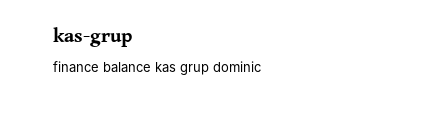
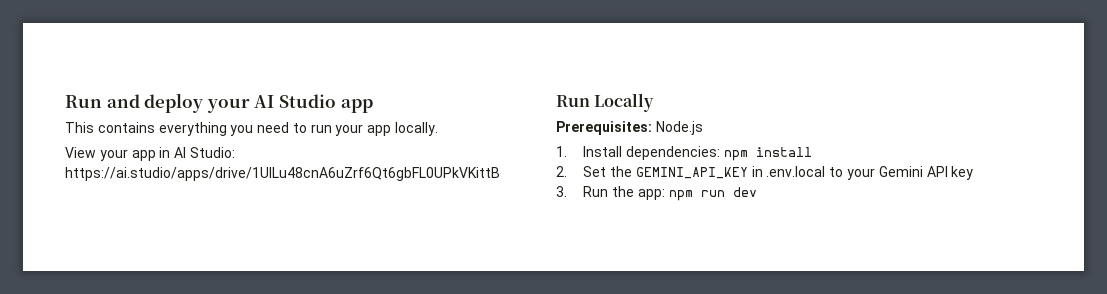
[53,27,132,47] [53,61,261,75] kas-grup // finance balance kas grup dominic -> [65,93,373,113] [65,122,439,136] [65,147,235,161] [65,167,500,181] [556,93,655,112] [556,121,703,135] [556,146,812,161] [556,166,974,180] [556,186,757,201] Run and deploy your AI Studio app // This contains everything you need to run your app locally. // View your app in AI Studio: https://ai.studio/apps/drive/1UlLu48cnA6uZrf6Qt6gbFL0UPkVKittB // Run Locally // Prerequisites: Node.js // 1. Install dependencies: npm install // 2. Set the GEMINI_API_KEY in .env.local to your Gemini API key // 3. Run the app: npm run dev

